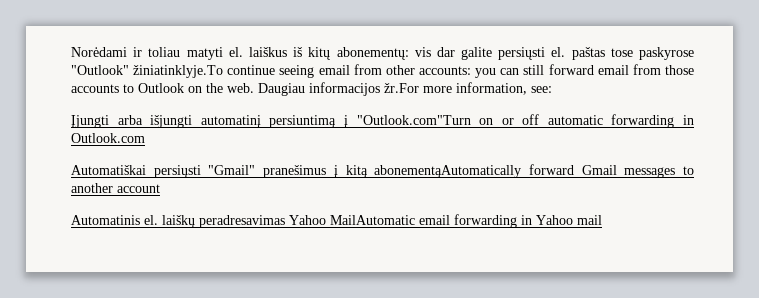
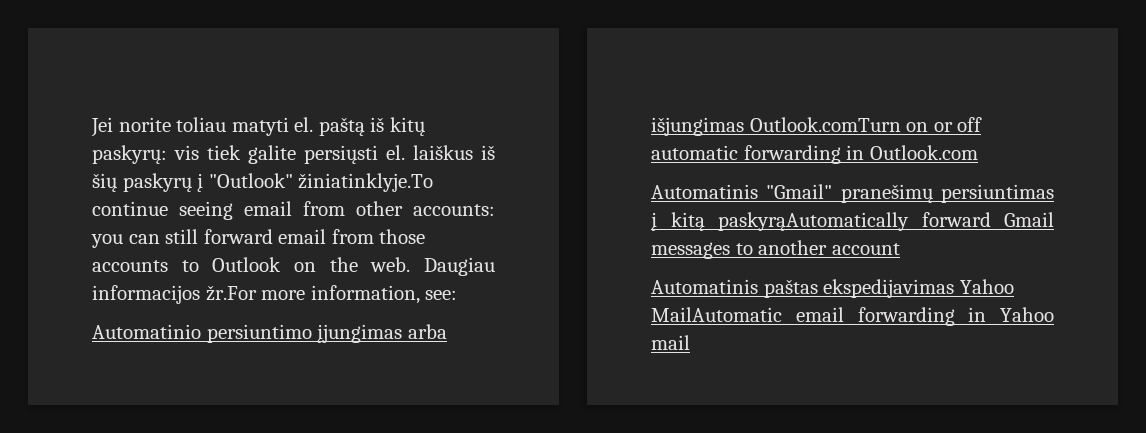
[71,47,143,57] Norėdami ir -> [91,117,171,137] Jei norite
[248,47,287,57] laiškus -> [318,117,365,136] paštą
[336,47,694,60] abonementų: vis dar galite persiųsti el. paštas tose paskyrose -> [92,145,495,164] [92,173,204,192] paskyrų: vis tiek galite persiųsti el. laiškus iš šių paskyrų į
[71,115,471,128] Įjungti arba išjungti automatinį persiuntimą į "Outlook.com"Turn -> [92,324,447,343] [651,117,901,136] Automatinio persiuntimo įjungimas arba išjungimas Outlook.comTurn
[71,165,327,178] Automatiškai persiųsti "Gmail" pranešimus -> [651,184,1054,203] Automatinis "Gmail" pranešimų persiuntimas
[374,165,522,178] abonementąAutomatically -> [718,212,909,231] paskyrąAutomatically
[144,215,285,228] el. laiškų peradresavimas -> [763,279,955,298] paštas ekspedijavimas

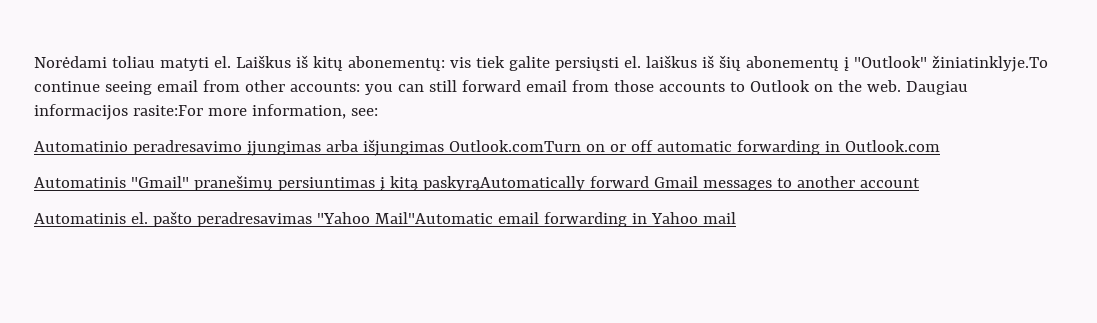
[91,117,171,137] Jei norite -> [34,56,107,68] Norėdami
[318,117,365,136] paštą -> [235,55,291,68] Laiškus
[92,145,167,164] paskyrų: -> [347,56,445,71] abonementų:
[122,173,192,192] paskyrų -> [745,56,839,71] abonementų
[205,285,257,301] žr.For -> [132,105,203,116] rasite:For
[206,324,312,343] persiuntimo -> [132,140,242,155] peradresavimo
[763,279,1014,298] [651,307,782,322] paštas ekspedijavimas Yahoo MailAutomatic -> [130,211,493,227] el. pašto peradresavimas "Yahoo Mail"Automatic

